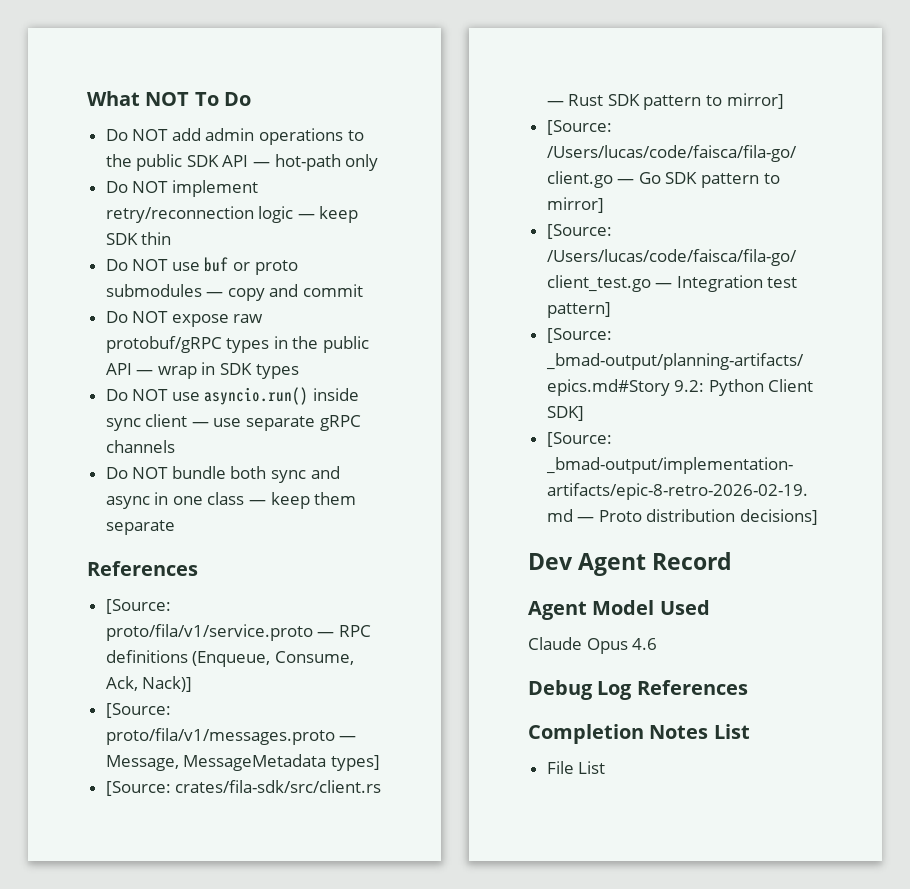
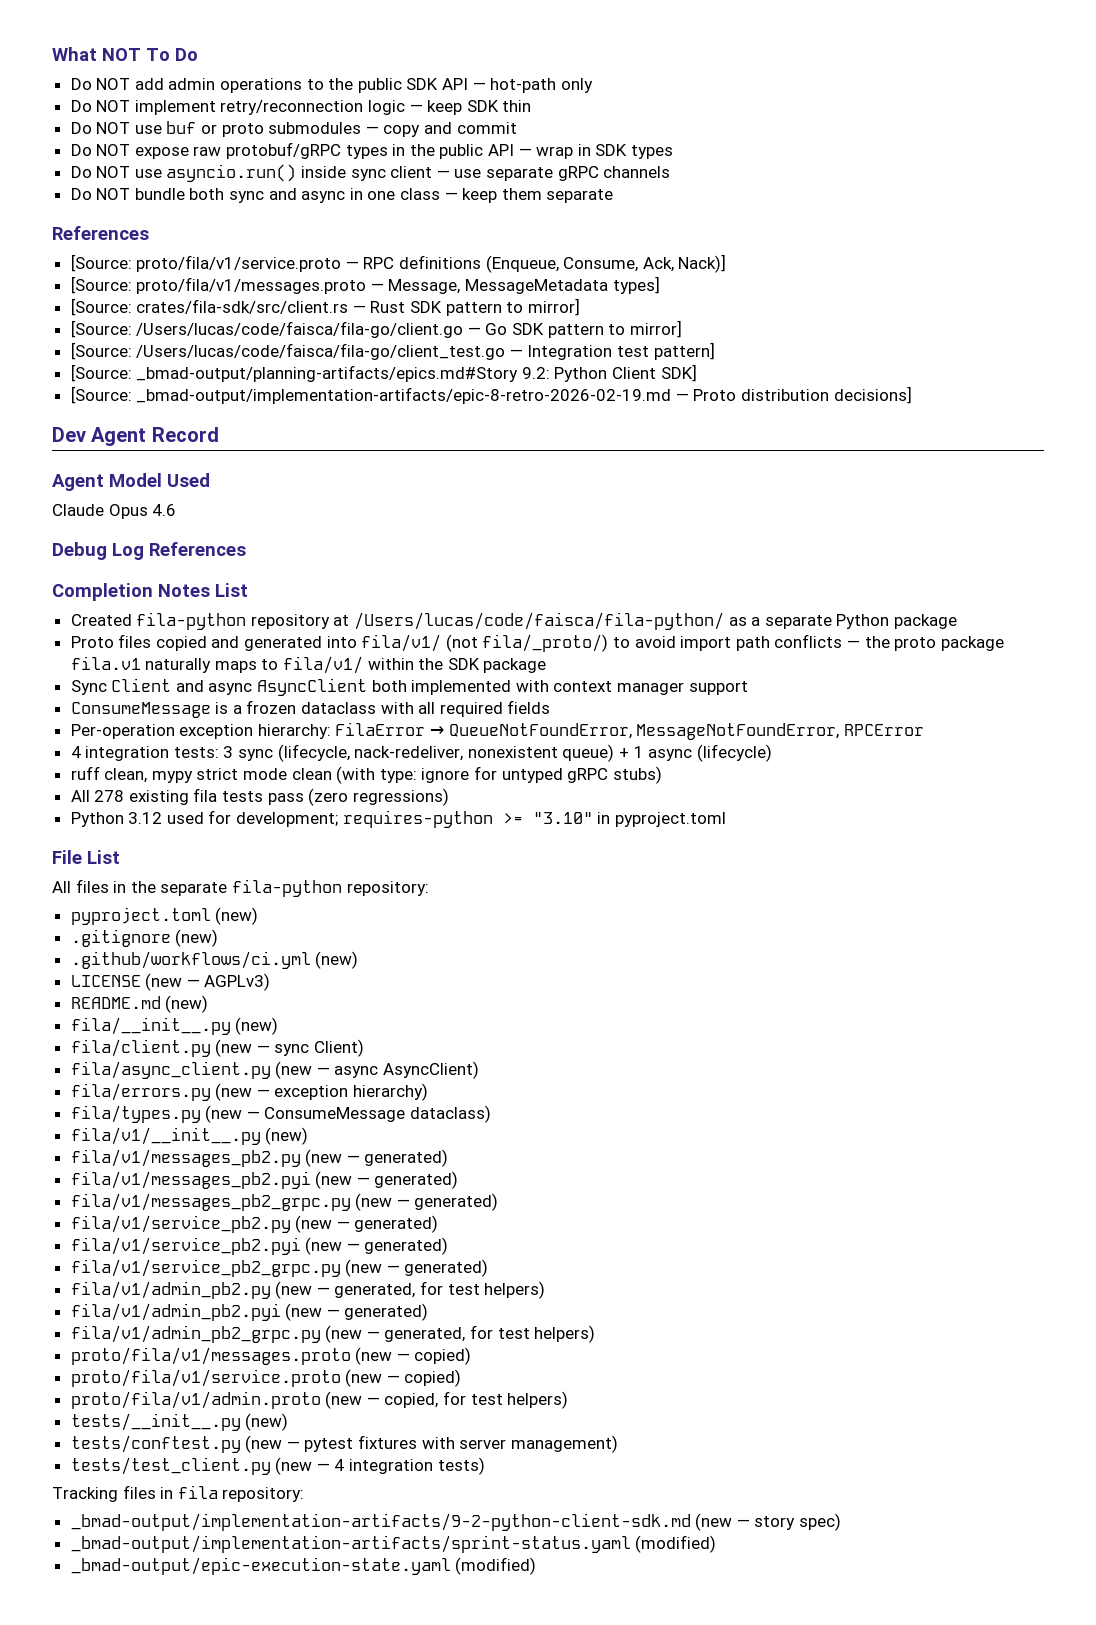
[546,761,606,774] File List -> [70,612,958,630] [70,634,1004,652] [70,656,547,674] [70,678,748,696] [70,700,551,718] [70,722,924,740] [70,744,772,762] [70,766,662,784] [70,788,449,806] [70,810,726,828] [52,850,120,864] [52,879,429,897] [70,907,259,925] [70,929,219,947] [70,951,359,969] [70,973,271,991] [70,995,209,1013] [70,1017,279,1035] [70,1039,365,1057] [70,1061,480,1079] [70,1083,429,1101] [70,1105,492,1123] [70,1127,309,1145] [70,1149,449,1167] [70,1171,459,1189] [70,1193,499,1211] [70,1215,439,1233] [70,1237,449,1255] [70,1259,489,1277] [70,1281,546,1299] [70,1303,429,1321] [70,1325,596,1343] [70,1347,472,1365] [70,1369,462,1387] [70,1391,569,1409] [70,1413,289,1431] [70,1435,618,1453] [70,1457,485,1475] [52,1485,305,1502] [70,1513,842,1531] [70,1535,717,1553] [70,1557,537,1575] Created fila-python repository at /Users/lucas/code/faisca/fila-python/ as a separate Python package // Proto files copied and generated into fila/v1/ (not fila/_proto/) to avoid import path conflicts — the proto package fila.v1 naturally maps to fila/v1/ within the SDK package // Sync Client and async AsyncClient both implemented with context manager support // ConsumeMessage is a frozen dataclass with all required fields // Per-operation exception hierarchy: FilaError → QueueNotFoundError, MessageNotFoundError, RPCError // 4 integration tests: 3 sync (lifecycle, nack-redeliver, nonexistent queue) + 1 async (lifecycle) // ruff clean, mypy strict mode clean (with type: ignore for untyped gRPC stubs) // All 278 existing fila tests pass (zero regressions) // Python 3.12 used for development; requires-python >= "3.10" in pyproject.toml // File List // All files in the separate fila-python repository: // pyproject.toml (new) // .gitignore (new) // .github/workflows/ci.yml (new) // LICENSE (new — AGPLv3) // README.md (new) // fila/__init__.py (new) // fila/client.py (new — sync Client) // fila/async_client.py (new — async AsyncClient) // fila/errors.py (new — exception hierarchy) // fila/types.py (new — ConsumeMessage dataclass) // fila/v1/__init__.py (new) // fila/v1/messages_pb2.py (new — generated) // fila/v1/messages_pb2.pyi (new — generated) // fila/v1/messages_pb2_grpc.py (new — generated) // fila/v1/service_pb2.py (new — generated) // fila/v1/service_pb2.pyi (new — generated) // fila/v1/service_pb2_grpc.py (new — generated) // fila/v1/admin_pb2.py (new — generated, for test helpers) // fila/v1/admin_pb2.pyi (new — generated) // fila/v1/admin_pb2_grpc.py (new — generated, for test helpers) // proto/fila/v1/messages.proto (new — copied) // proto/fila/v1/service.proto (new — copied) // proto/fila/v1/admin.proto (new — copied, for test helpers) // tests/__init__.py (new) // tests/conftest.py (new — pytest fixtures with server management) // tests/test_client.py (new — 4 integration tests) // Tracking files in fila repository: // _bmad-output/implementation-artifacts/9-2-python-client-sdk.md (new — story spec) // _bmad-output/implementation-artifacts/sprint-status.yaml (modified) // _bmad-output/epic-execution-state.yaml (modified)

